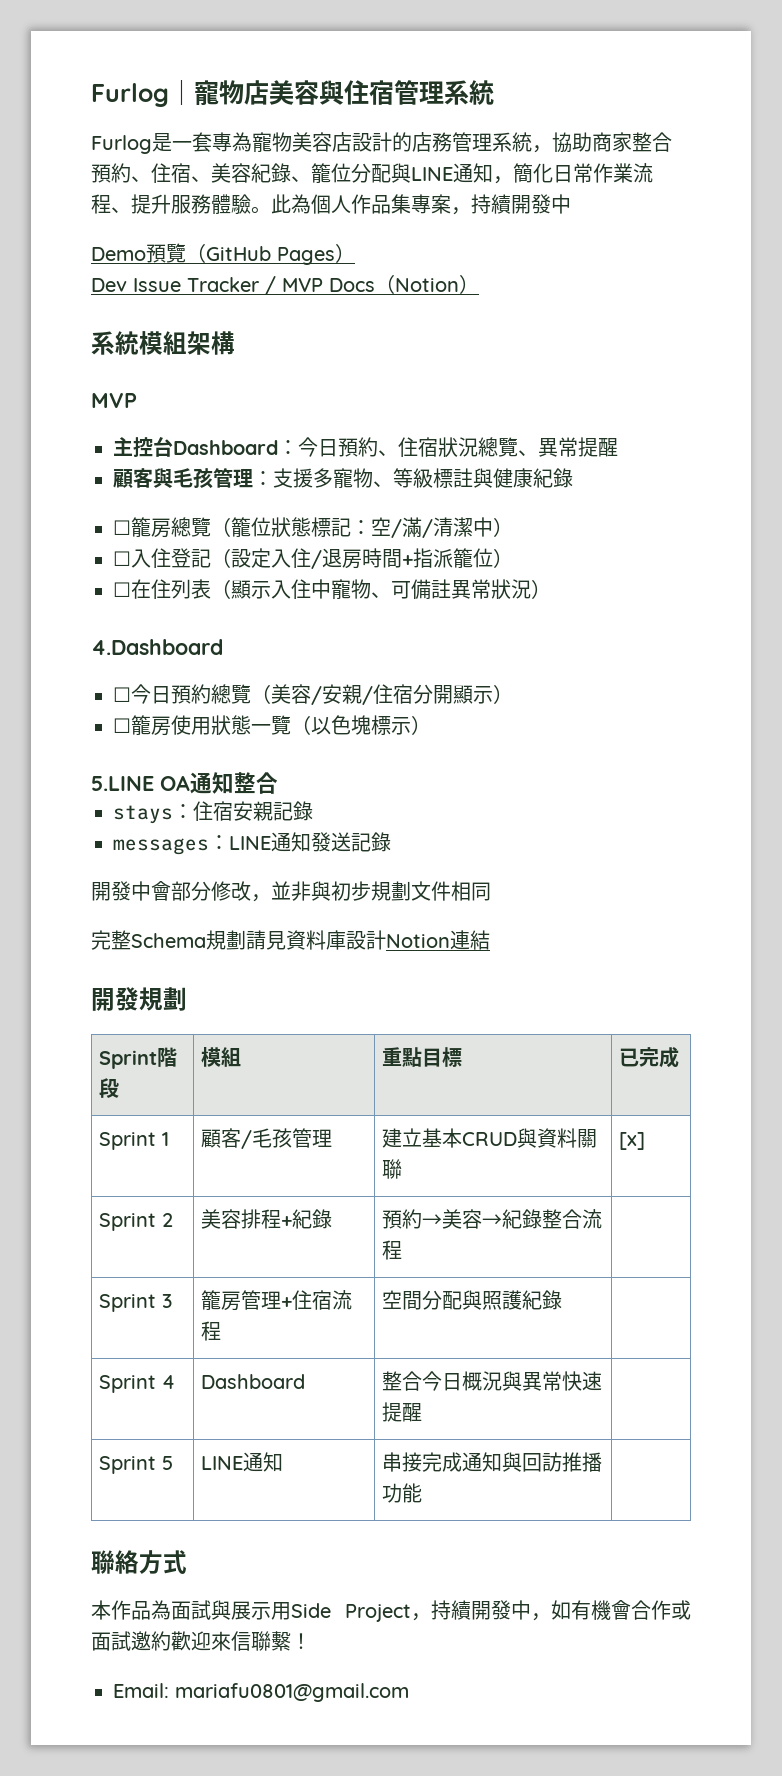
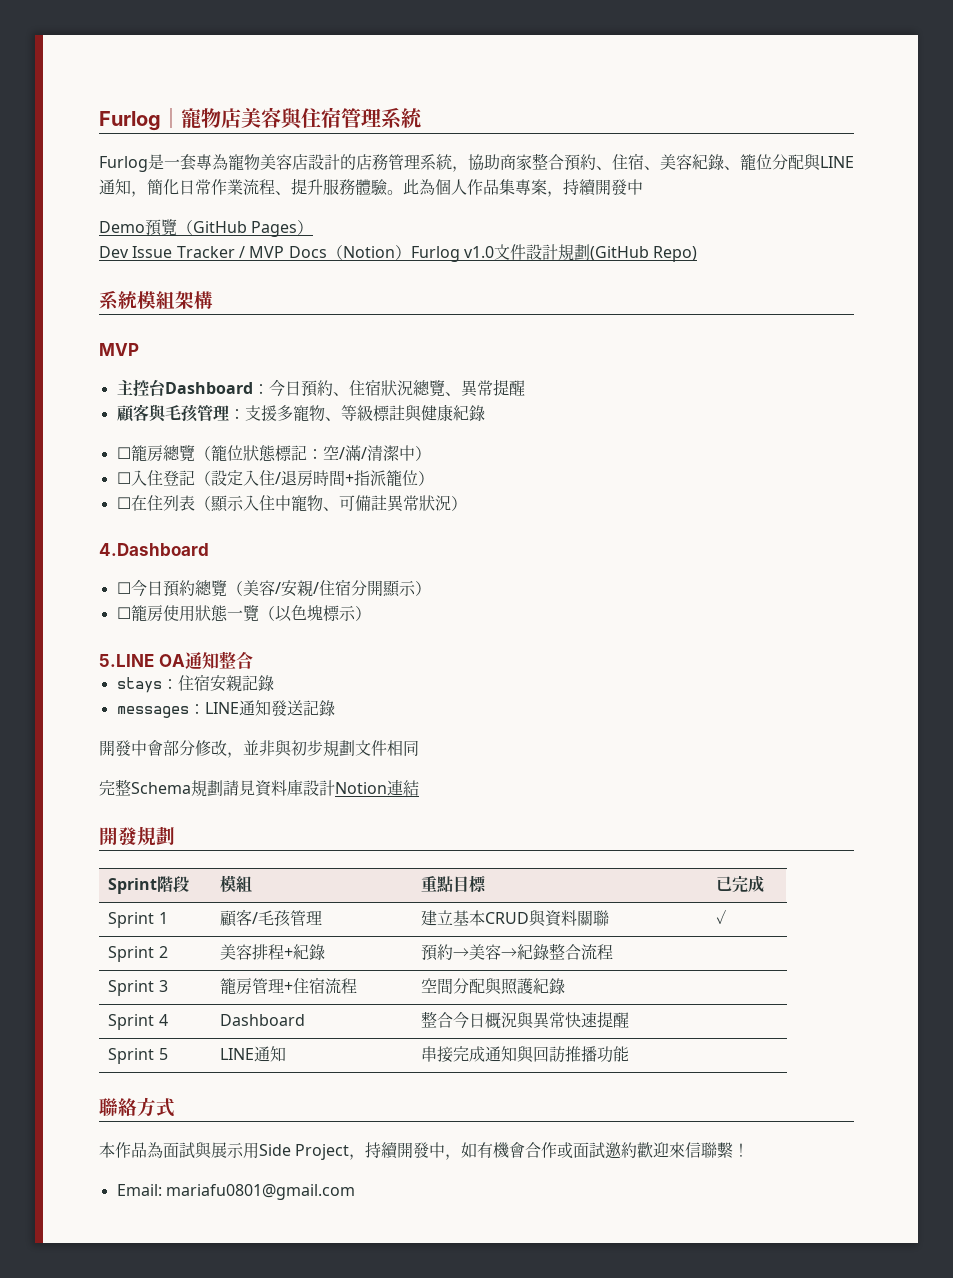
(479, 284) none -> [410,244,698,262] Furlog v1.0文件設計規劃(GitHub Repo)
[619,1132,646,1150] [x] -> [716,909,727,924] ✓

